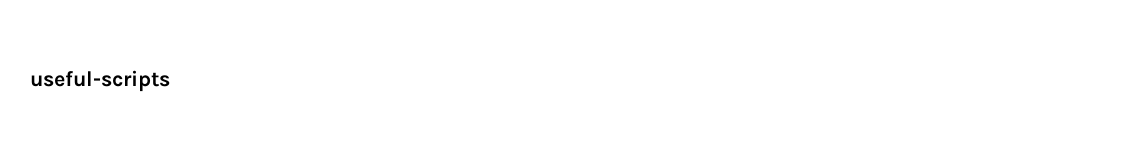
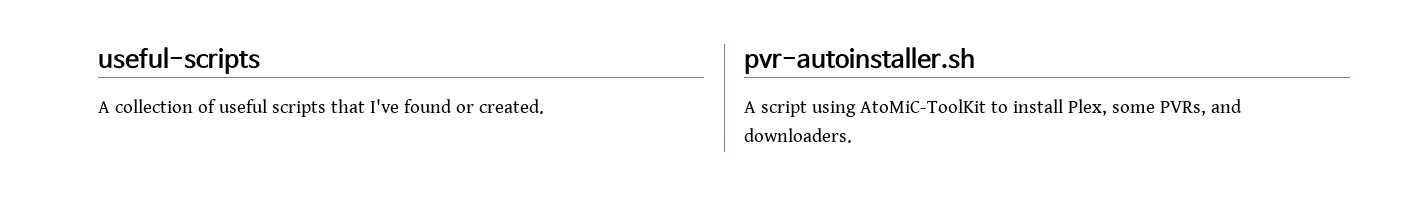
(170, 81) none -> [98,99,544,117] [744,47,975,74] [744,99,1242,117] [744,128,852,143] // A collection of useful scripts that I've found or created. // pvr-autoinstaller.sh // A script using AtoMiC-ToolKit to install Plex, some PVRs, and downloaders.

